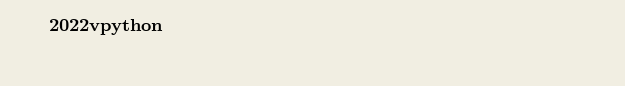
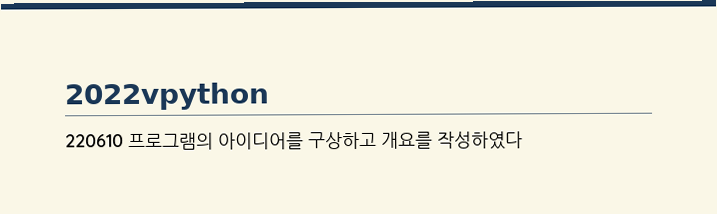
(163, 27) none -> [65,131,523,151] // 220610 프로그램의 아이디어를 구상하고 개요를 작성하였다

